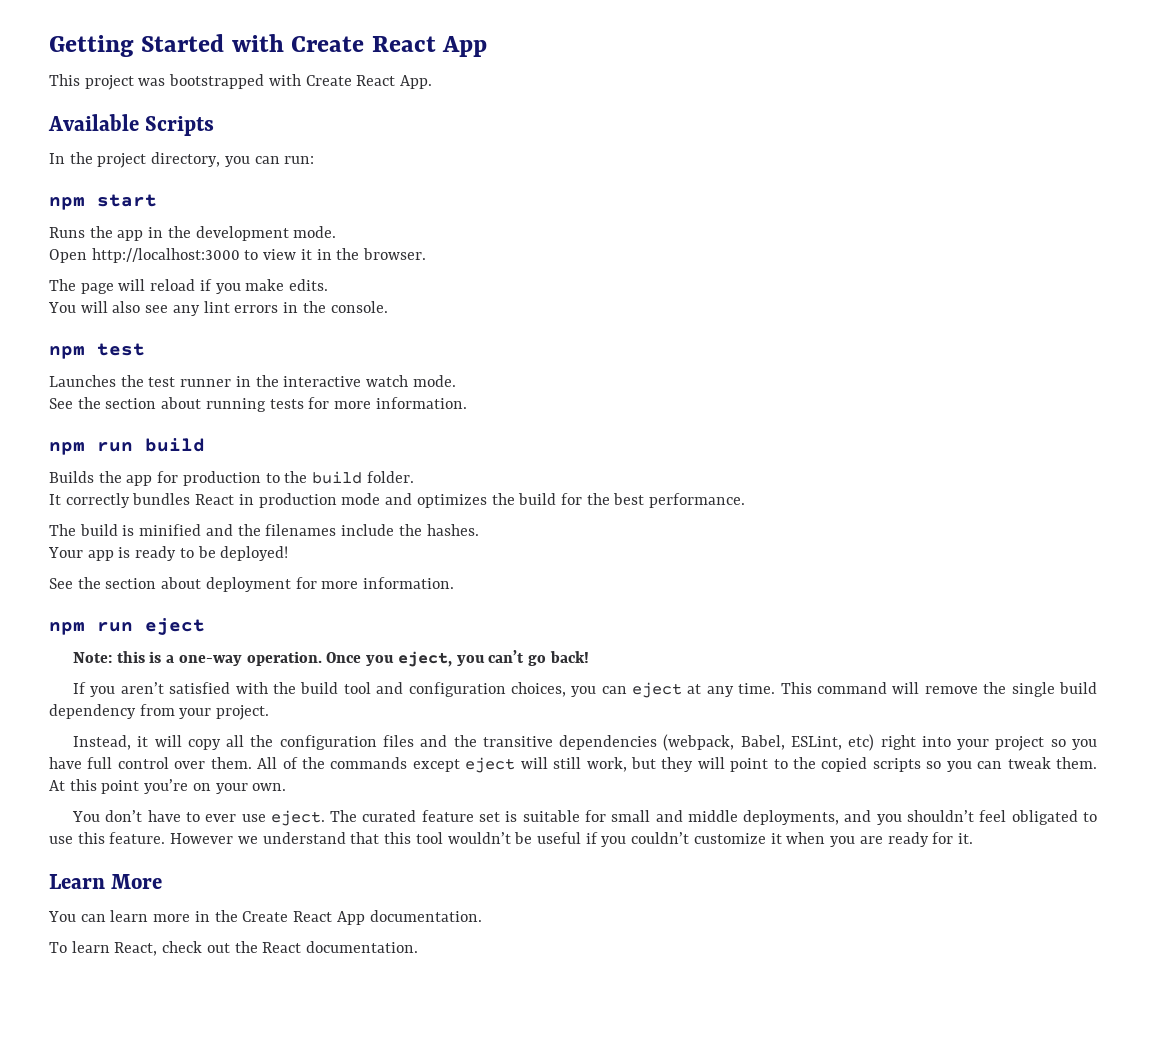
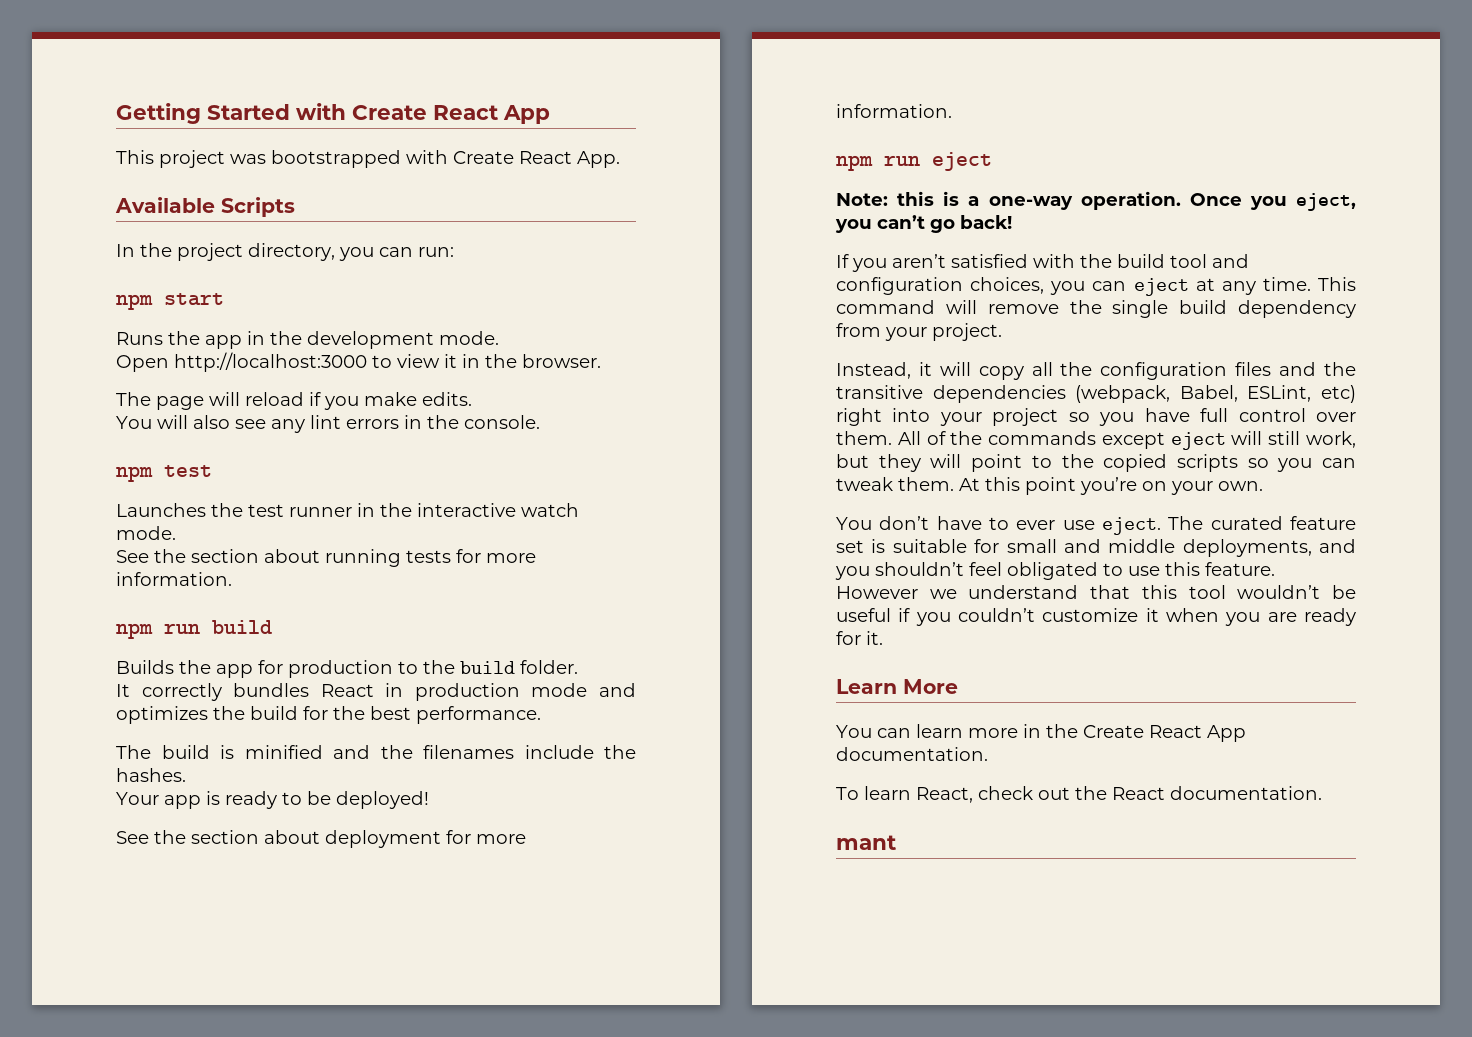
(419, 947) none -> [836,835,896,850] // mant

